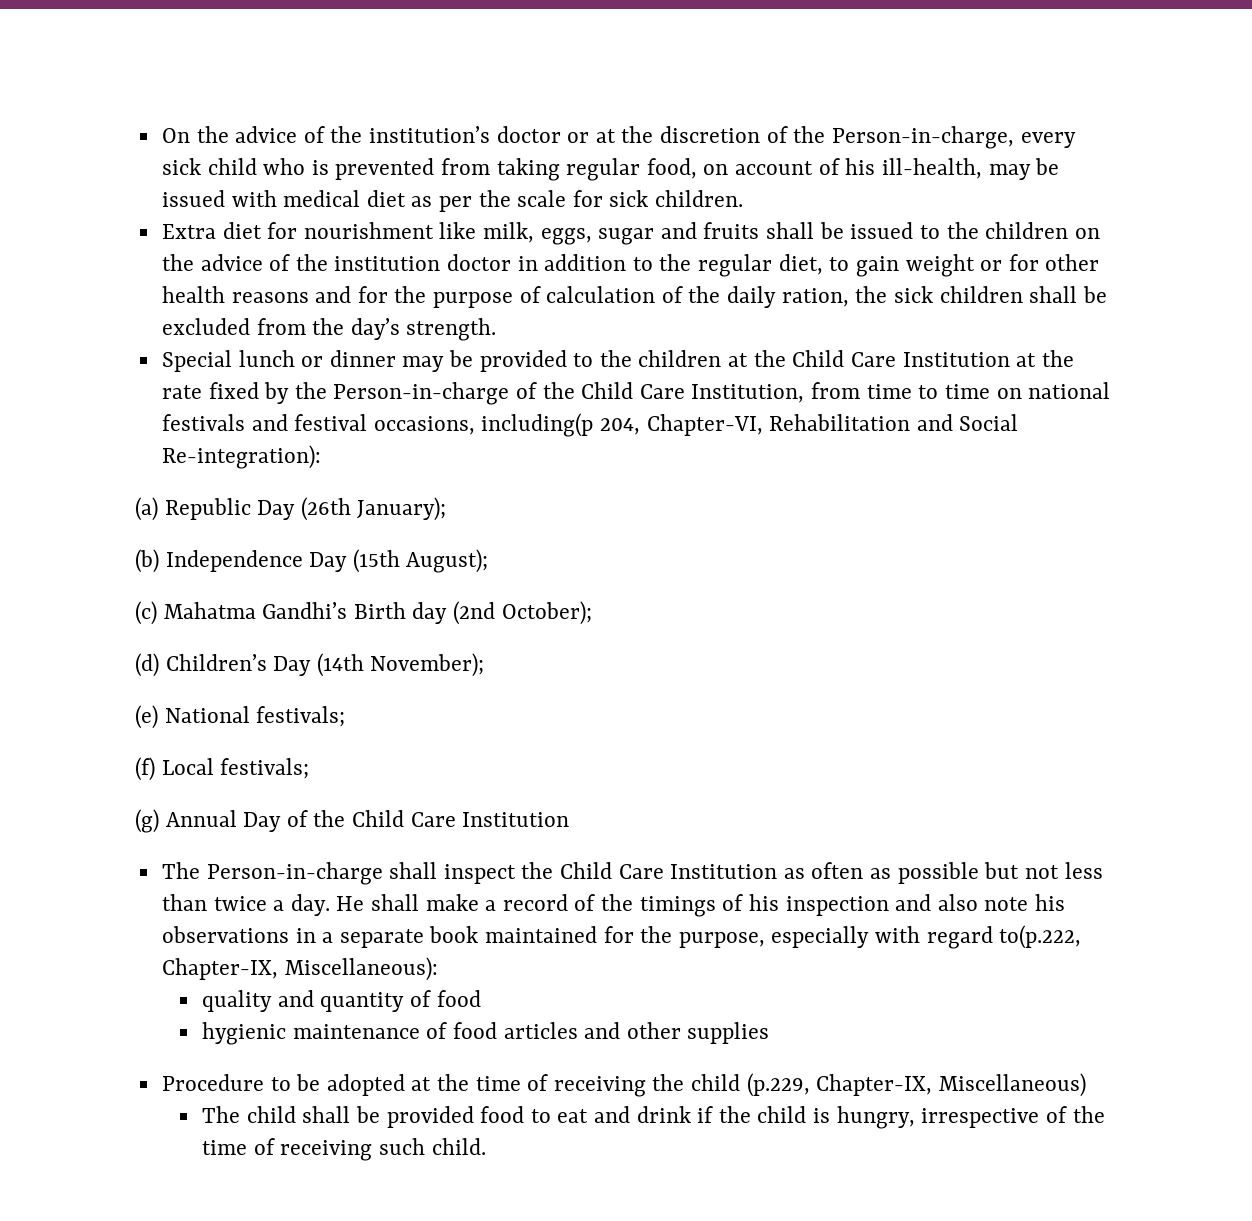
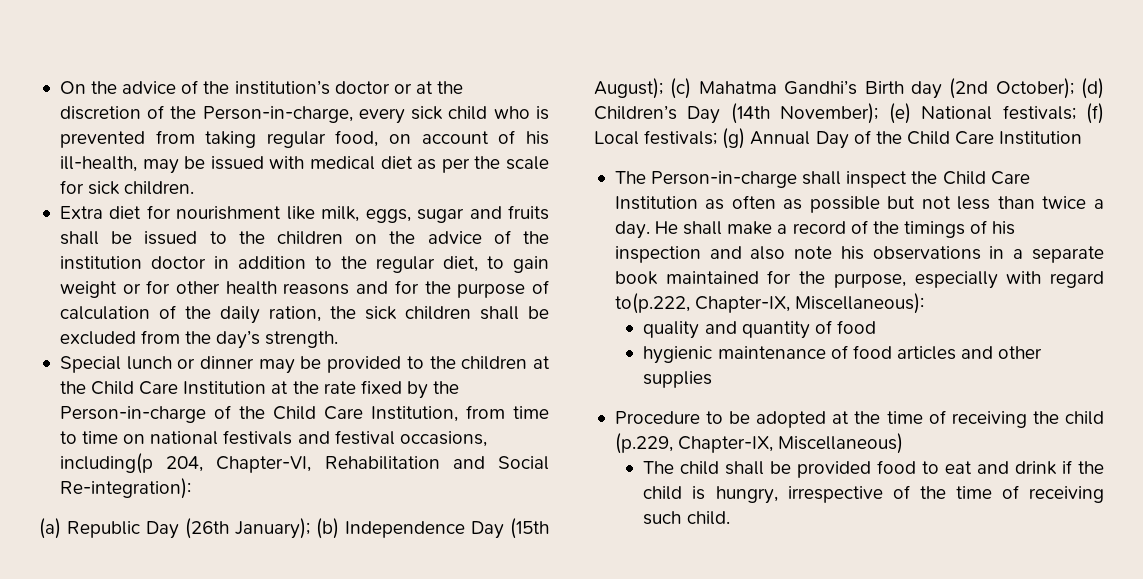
(447, 509) // -> (310, 528) none
(489, 561) // -> (663, 88) none
(592, 613) // -> (1074, 88) none
(485, 665) // -> (879, 113) none
(346, 716) // -> (1076, 112) none
(310, 768) // -> (718, 137) none

